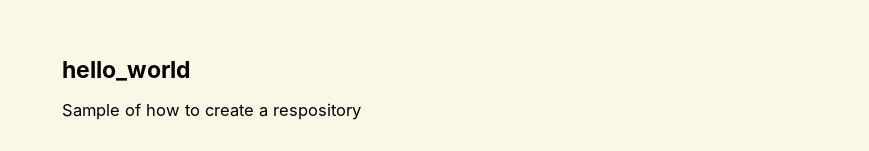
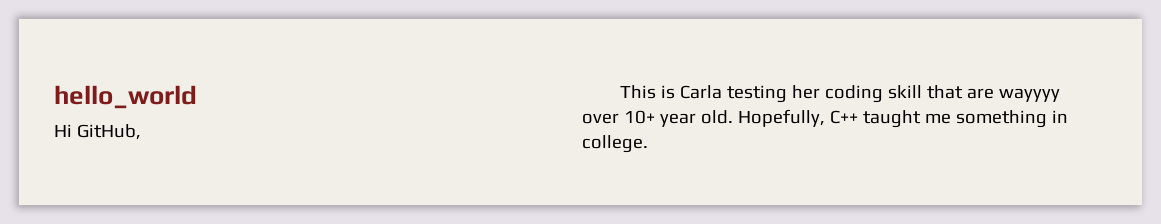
[62,103,361,120] Sample of how to create a respository -> [54,124,141,140] [620,85,1061,103] [582,109,1068,128] [582,135,648,153] Hi GitHub, // This is Carla testing her coding skill that are wayyyy over 10+ year old. Hopefully, C++ taught me something in college.

